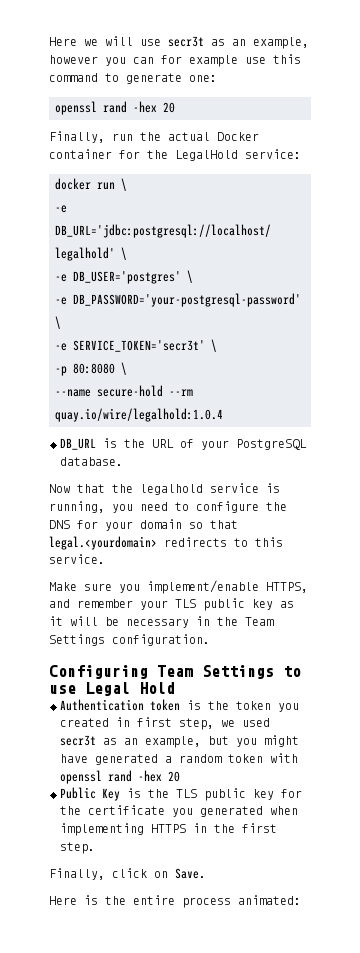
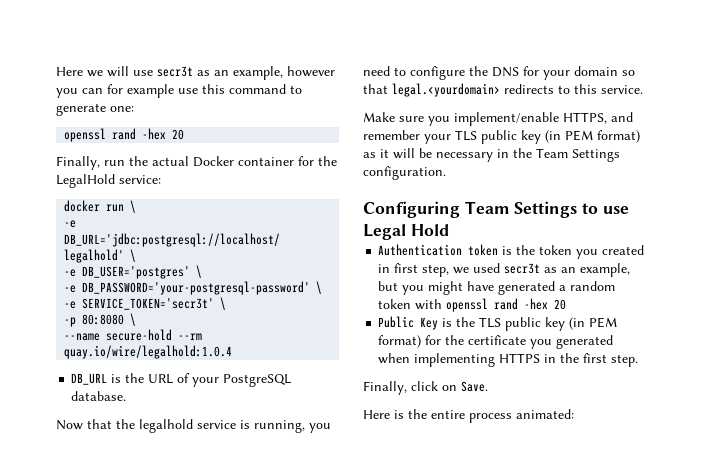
(273, 604) none -> [545,130,640,143] (in PEM format)
(274, 794) none -> [569,317,618,330] [378,335,422,348] (in PEM format)

